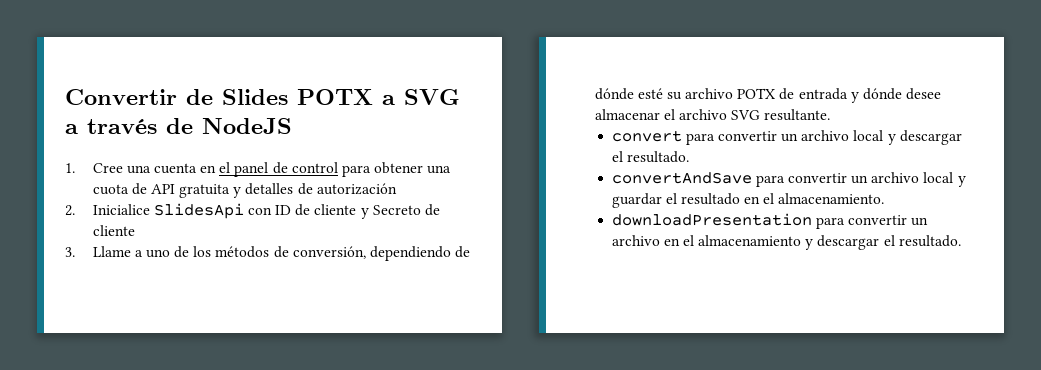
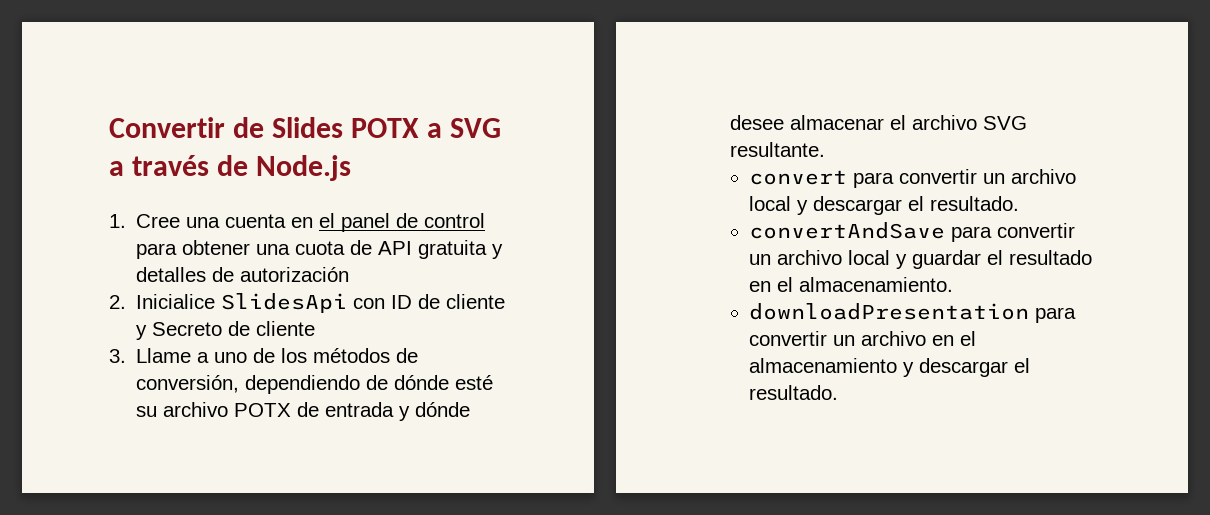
[202,118,292,134] NodeJS -> [255,155,351,181] Node.js

